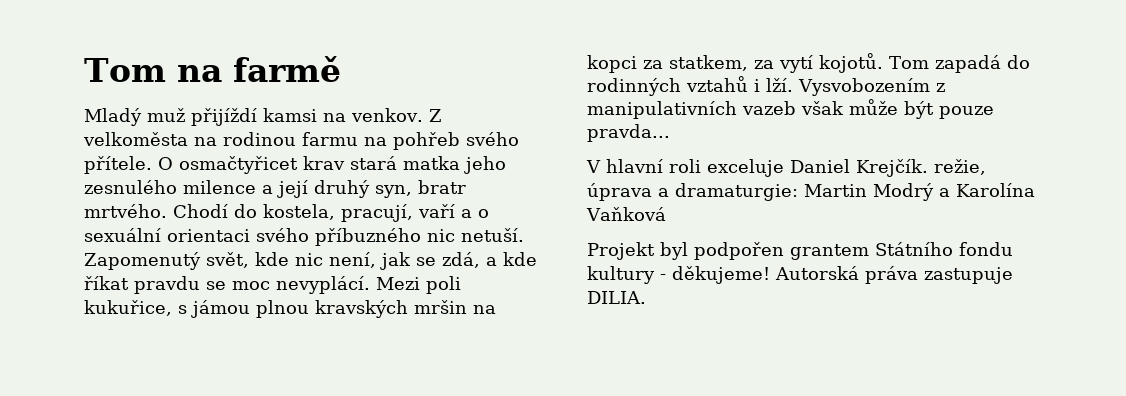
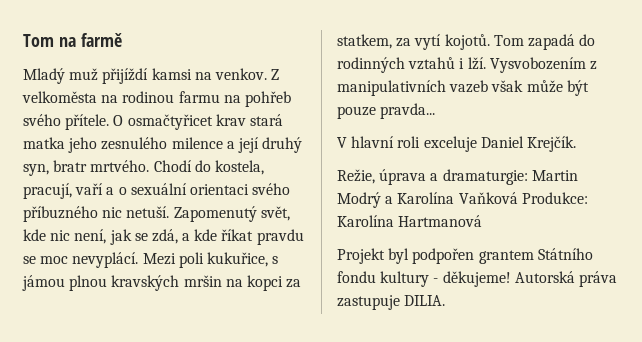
[934,159,986,175] režie, -> [337,169,375,184] // Režie,
(666, 214) none -> [521,192,588,204] [337,215,483,227] Produkce: Karolína Hartmanová

